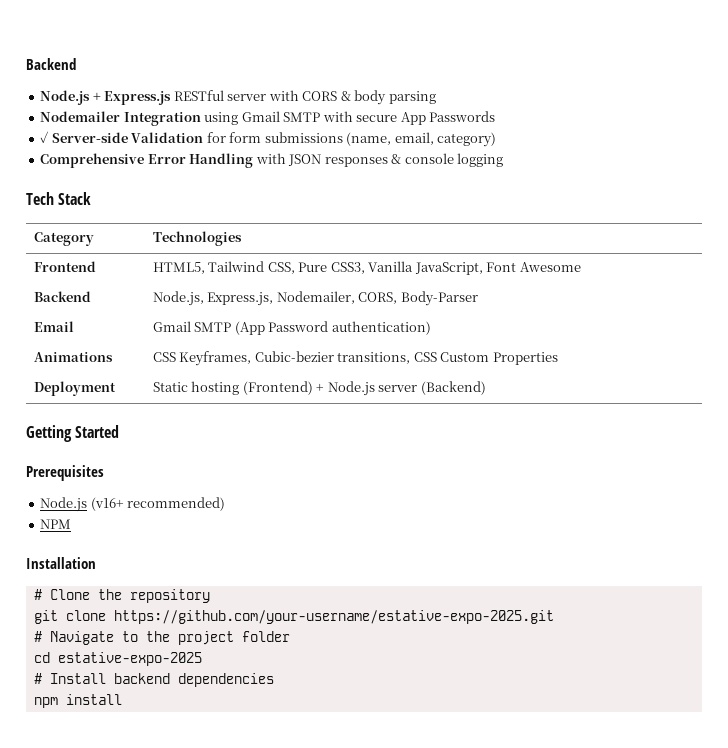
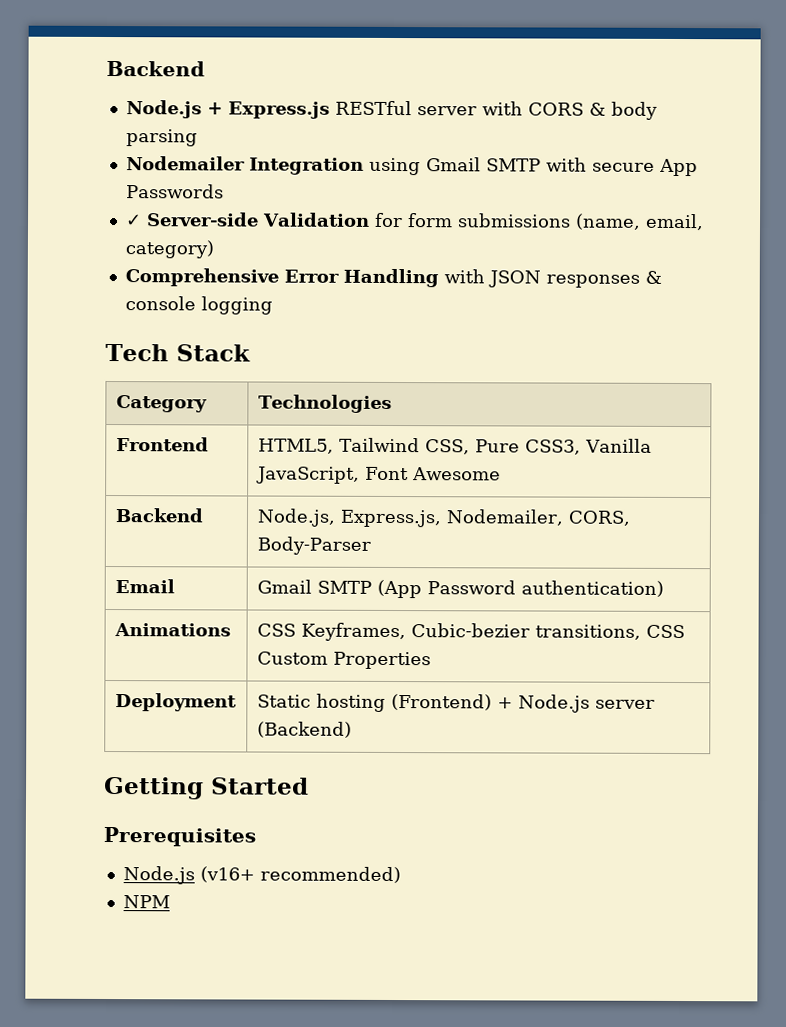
[26,557,96,569] [33,589,210,603] [33,610,554,624] [33,631,290,645] [33,652,202,666] [33,673,274,687] [33,694,122,708] // Installation // # Clone the repository // git clone https://github.com/your-username/estative-expo-2025.git // # Navigate to the project folder // cd estative-expo-2025 // # Install backend dependencies // npm install -> (170, 902) none

